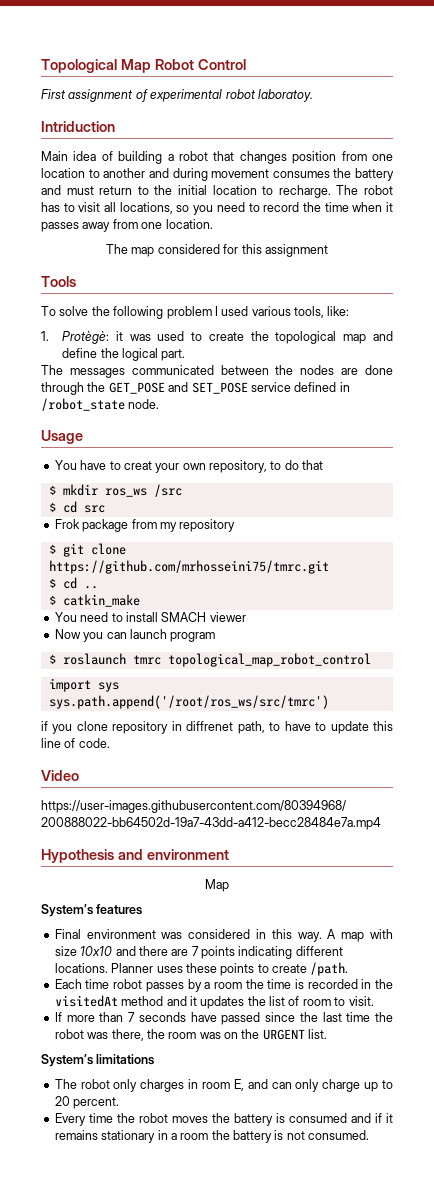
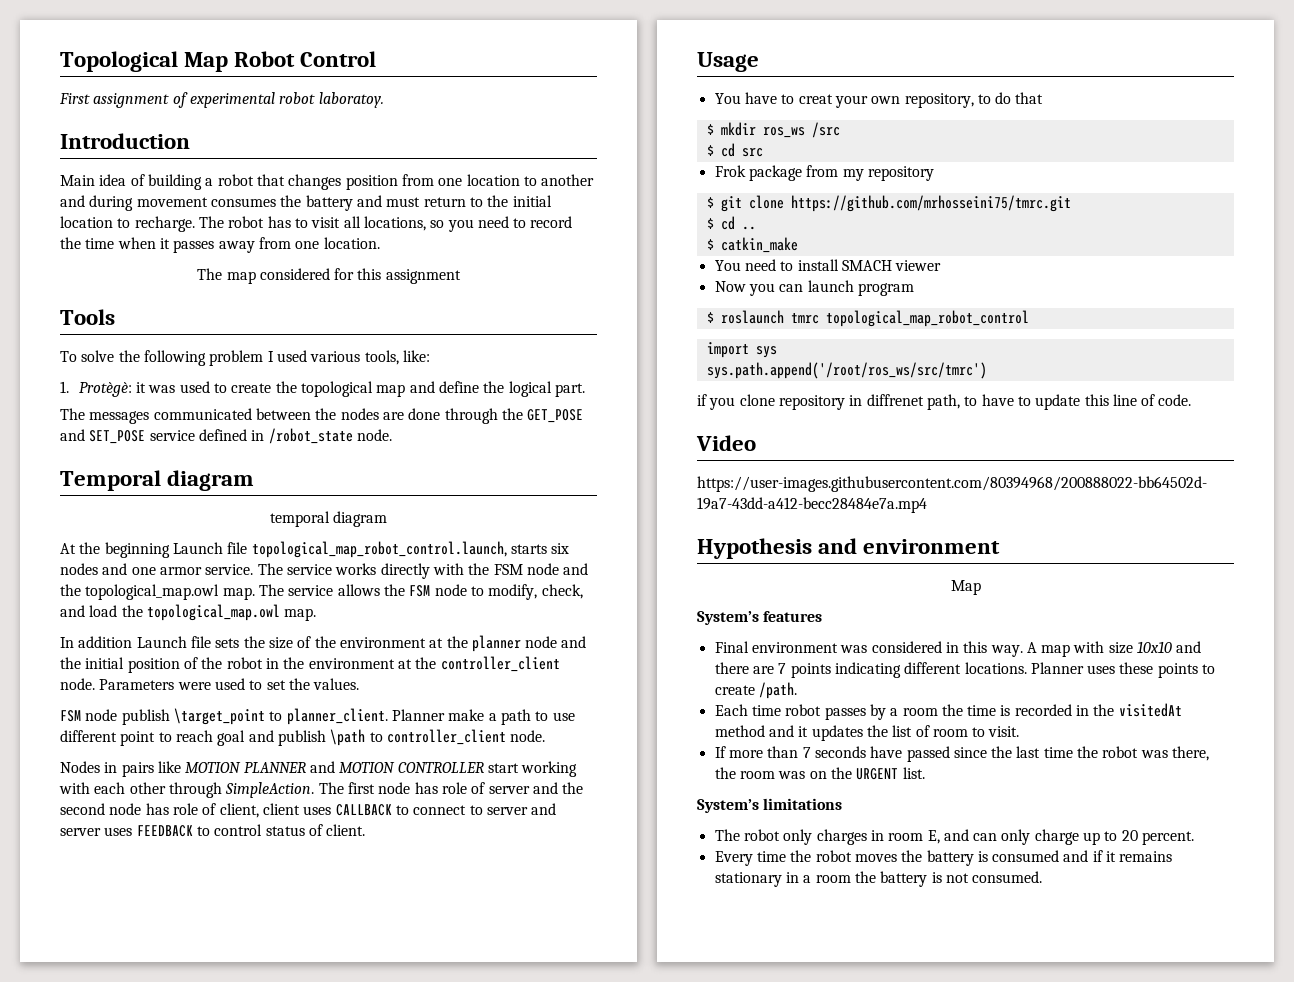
[41,121,115,132] Intriduction -> [60,133,190,149] Introduction
(160, 404) none -> [60,470,255,491] [269,511,388,527] [60,541,570,558] [60,563,589,579] [60,584,583,600] [60,604,317,621] [60,635,587,652] [60,656,560,673] [60,678,360,690] [60,708,575,725] [60,729,546,746] [60,761,578,777] [59,782,584,798] [60,803,557,818] [60,824,366,837] // Temporal diagram // temporal diagram // At the beginning Launch file topological_map_robot_control.launch, starts six nodes and one armor service. The service works directly with the FSM node and the topological_map.owl map. The service allows the FSM node to modify, check, and load the topological_map.owl map. // In addition Launch file sets the size of the environment at the planner node and the initial position of the robot in the environment at the controller_client node. Parameters were used to set the values. // FSM node publish \target_point to planner_client. Planner make a path to use different point to reach goal and publish \path to controller_client node. // Nodes in pairs like MOTION PLANNER and MOTION CONTROLLER start working with each other through SimpleAction. The first node has role of server and the second node has role of client, client uses CALLBACK to connect to server and server uses FEEDBACK to control status of client.

